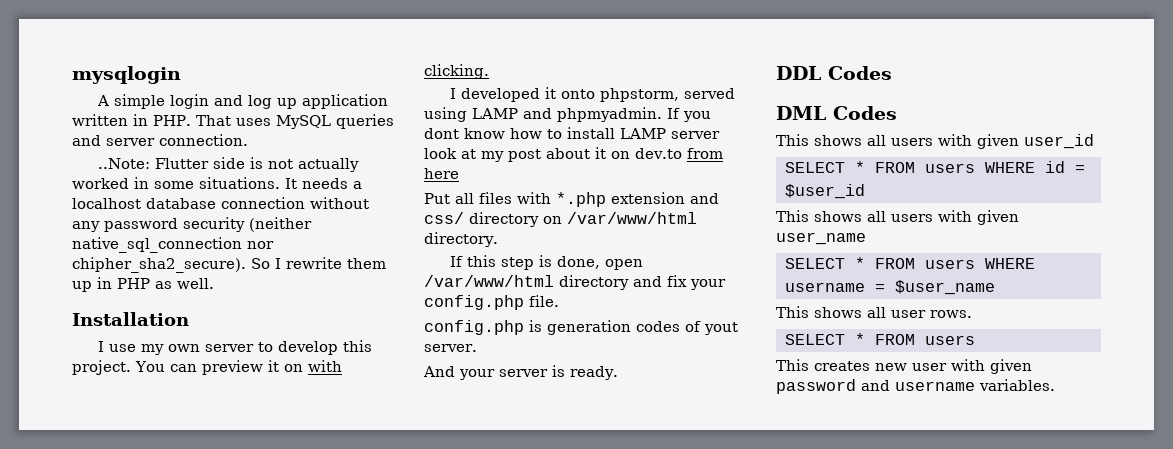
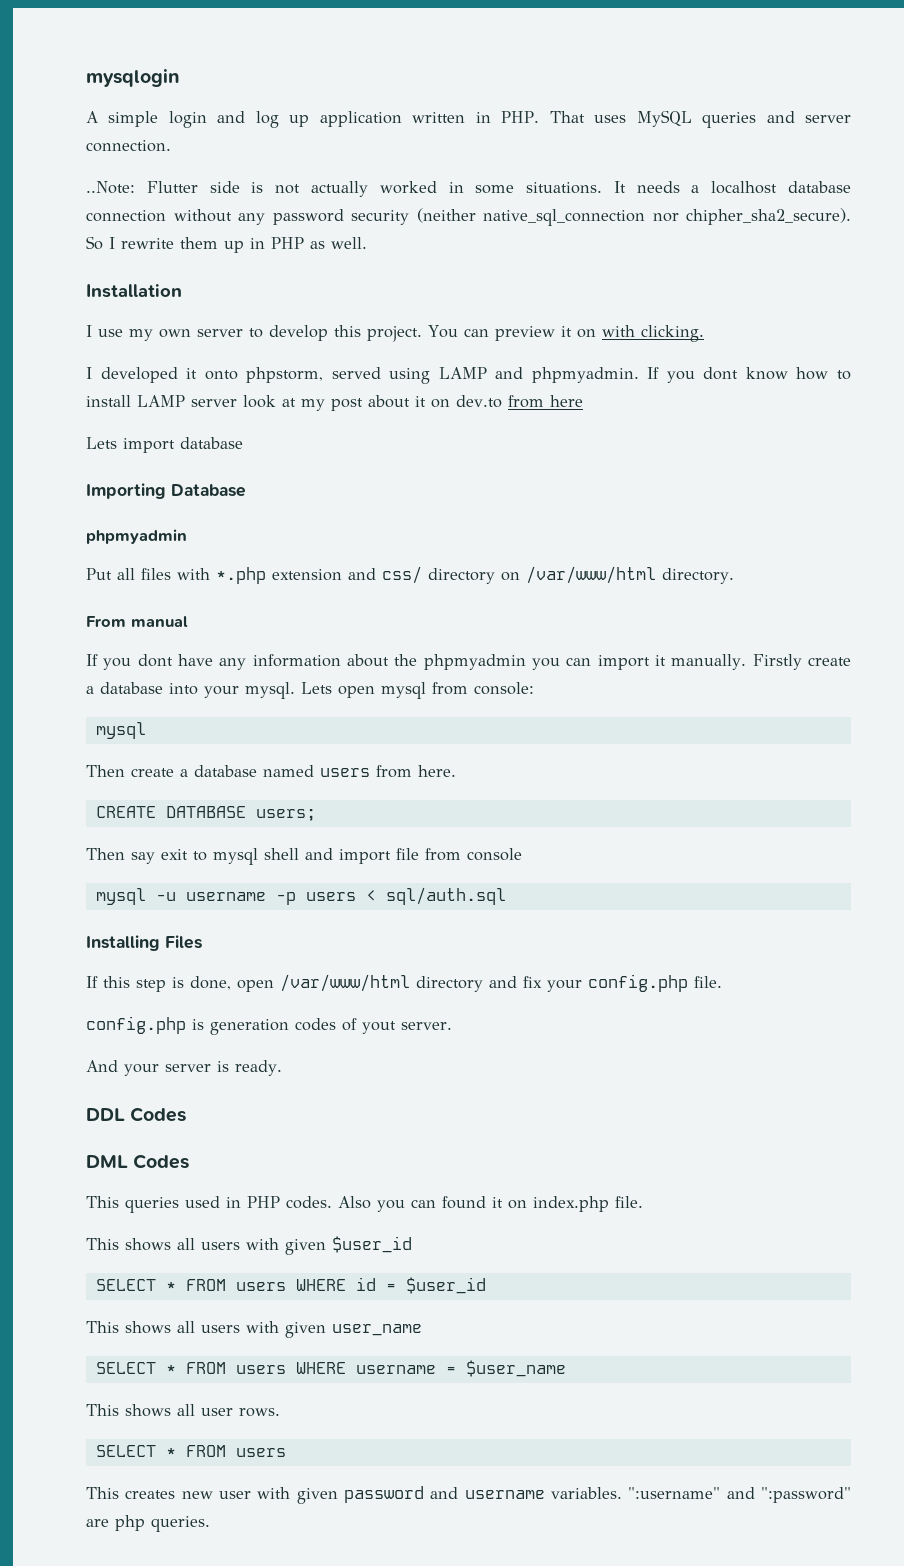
(459, 173) none -> [86,437,243,453] [86,483,246,499] [86,529,187,544] // Lets import database // Importing Database // phpmyadmin
(498, 239) none -> [86,616,188,627] [86,654,852,670] [86,682,534,699] [95,722,146,739] [86,765,456,778] [95,806,316,821] [86,848,522,865] [95,887,506,905] [86,935,202,951] // From manual // If you dont have any information about the phpmyadmin you can import it manually. Firstly create a database into your mysql. Lets open mysql from console: // mysql // Then create a database named users from here. // CREATE DATABASE users; // Then say exit to mysql shell and import file from console // mysql -u username -p users < sql/auth.sql // Installing Files
[776,134,1094,149] // This shows all users with given user_id -> [86,1196,643,1213] [86,1236,412,1255] // This queries used in PHP codes. Also you can found it on index.php file. // This shows all users with given $user_id
(1055, 385) none -> [628,1487,852,1503] [86,1515,210,1532] ":username" and ":password" are php queries.

